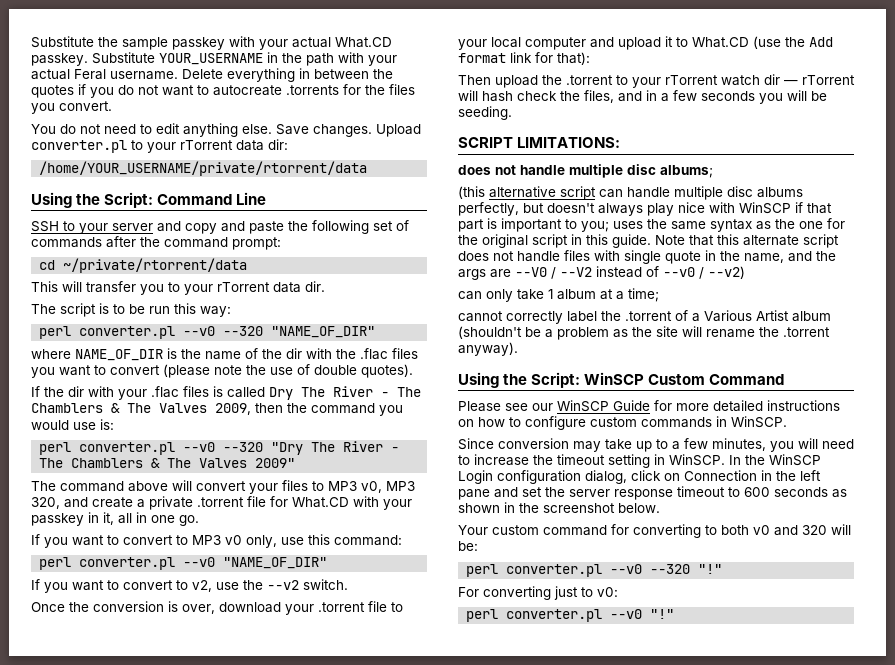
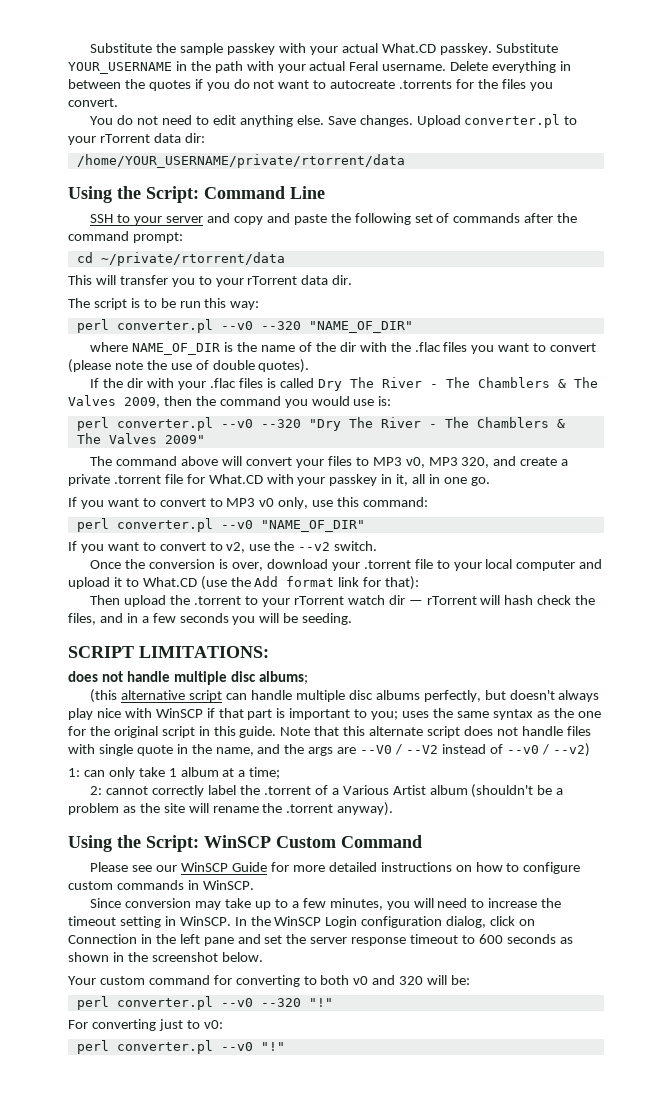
(745, 272) none -> [68,768,80,777] 1:
(659, 295) none -> [90,786,103,795] 2:

